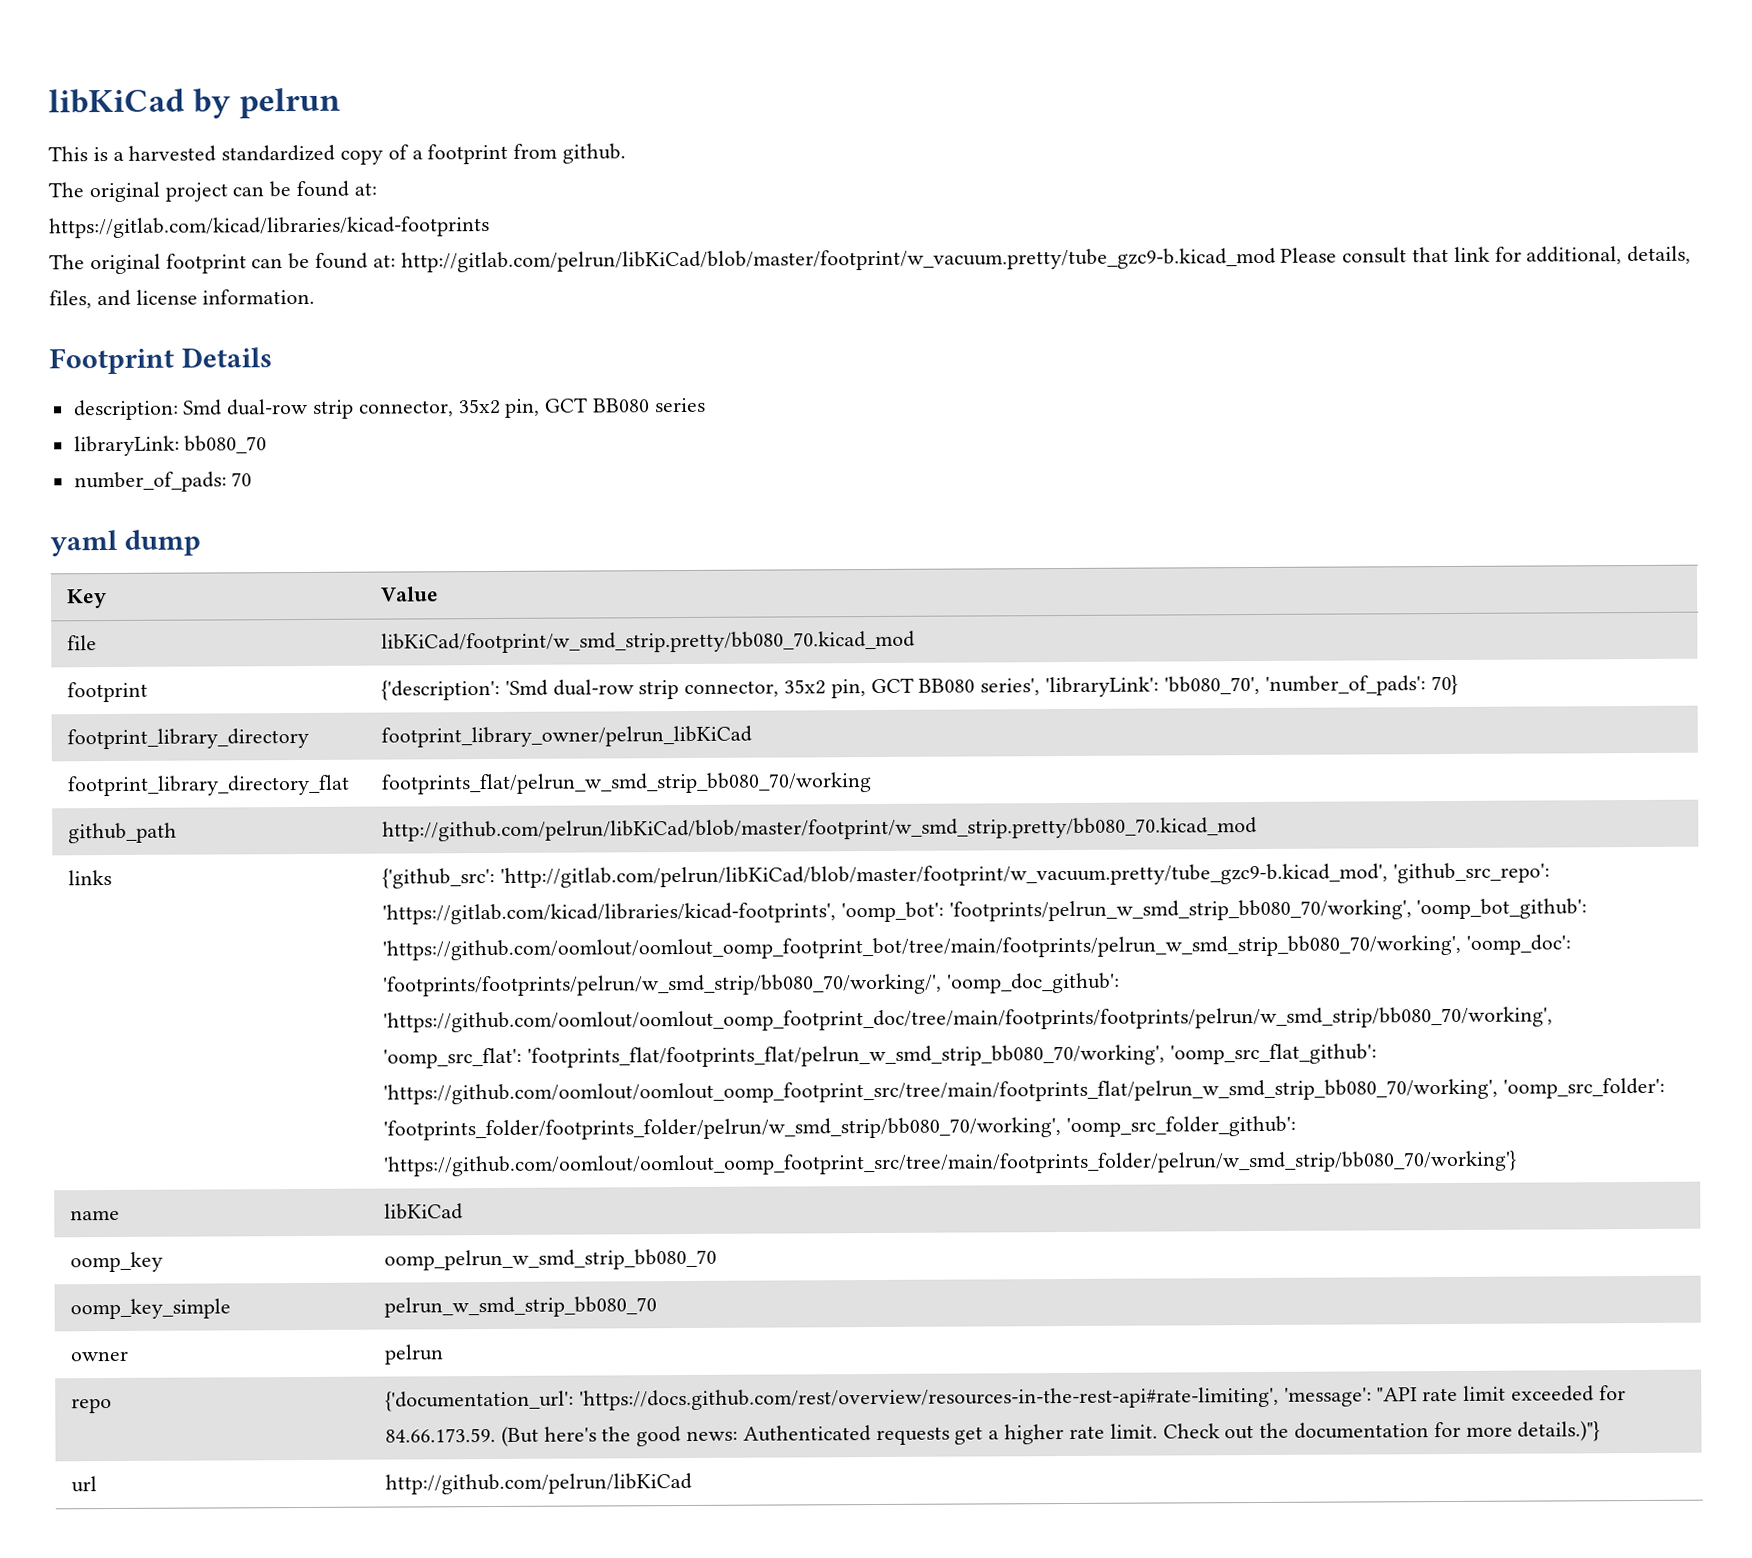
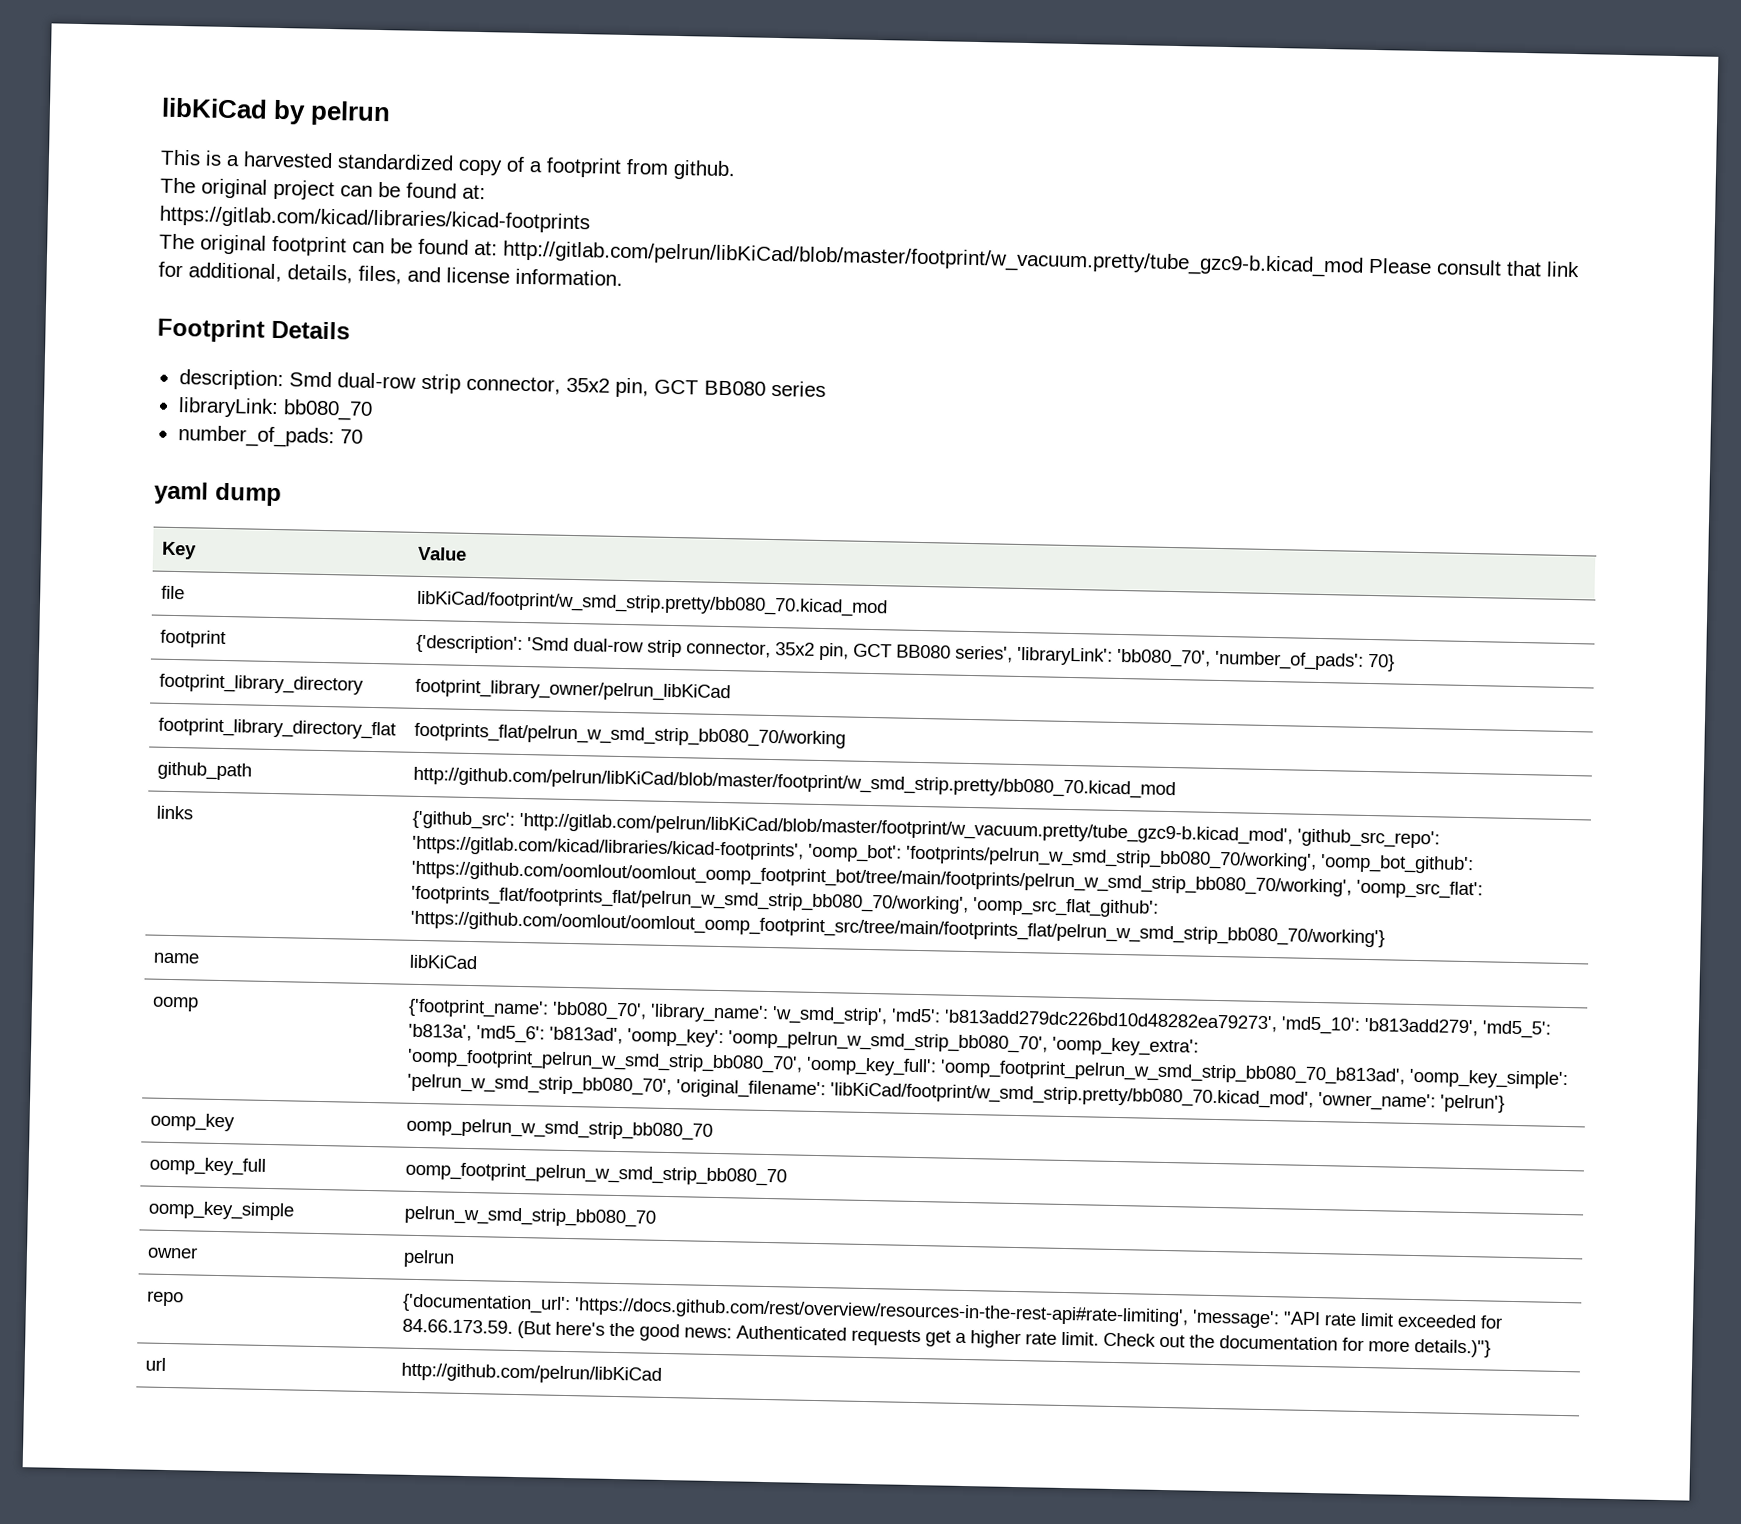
[1465,934,1571,955] [383,972,1120,997] [383,1006,1554,1033] [383,1043,1377,1069] [383,1077,1665,1105] [383,1115,1296,1141] [383,1150,1518,1177] [70,1209,121,1221] [384,1203,464,1220] 'oomp_doc': 'footprints/footprints/pelrun/w_smd_strip/bb080_70/working/', 'oomp_doc_github': 'https://github.com/oomlout/oomlout_oomp_footprint_doc/tree/main/footprints/footprints/pelrun/w_smd_strip/bb080_70/working', 'oomp_src_flat': 'footprints_flat/footprints_flat/pelrun_w_smd_strip_bb080_70/working', 'oomp_src_flat_github': 'https://github.com/oomlout/oomlout_oomp_footprint_src/tree/main/footprints_flat/pelrun_w_smd_strip_bb080_70/working', 'oomp_src_folder': 'footprints_folder/footprints_folder/pelrun/w_smd_strip/bb080_70/working', 'oomp_src_folder_github': 'https://github.com/oomlout/oomlout_oomp_footprint_src/tree/main/footprints_folder/pelrun/w_smd_strip/bb080_70/working'} // name | libKiCad -> [1356,879,1484,900] [411,885,1160,918] [410,910,1386,948] [153,952,201,964] [409,954,479,970] [152,996,200,1012] [408,998,1552,1039] [408,1023,1200,1057] [407,1048,1569,1090] [407,1073,1506,1113] 'oomp_src_flat': 'footprints_flat/footprints_flat/pelrun_w_smd_strip_bb080_70/working', 'oomp_src_flat_github': 'https://github.com/oomlout/oomlout_oomp_footprint_src/tree/main/footprints_flat/pelrun_w_smd_strip_bb080_70/working'} // name | libKiCad // oomp | {'footprint_name': 'bb080_70', 'library_name': 'w_smd_strip', 'md5': 'b813add279dc226bd10d48282ea79273', 'md5_10': 'b813add279', 'md5_5': 'b813a', 'md5_6': 'b813ad', 'oomp_key': 'oomp_pelrun_w_smd_strip_bb080_70', 'oomp_key_extra': 'oomp_footprint_pelrun_w_smd_strip_bb080_70', 'oomp_key_full': 'oomp_footprint_pelrun_w_smd_strip_bb080_70_b813ad', 'oomp_key_simple': 'pelrun_w_smd_strip_bb080_70', 'original_filename': 'libKiCad/footprint/w_smd_strip.pretty/bb080_70.kicad_mod', 'owner_name': 'pelrun'}
(718, 1259) none -> [149,1156,267,1176] [405,1161,788,1187] // oomp_key_full | oomp_footprint_pelrun_w_smd_strip_bb080_70

